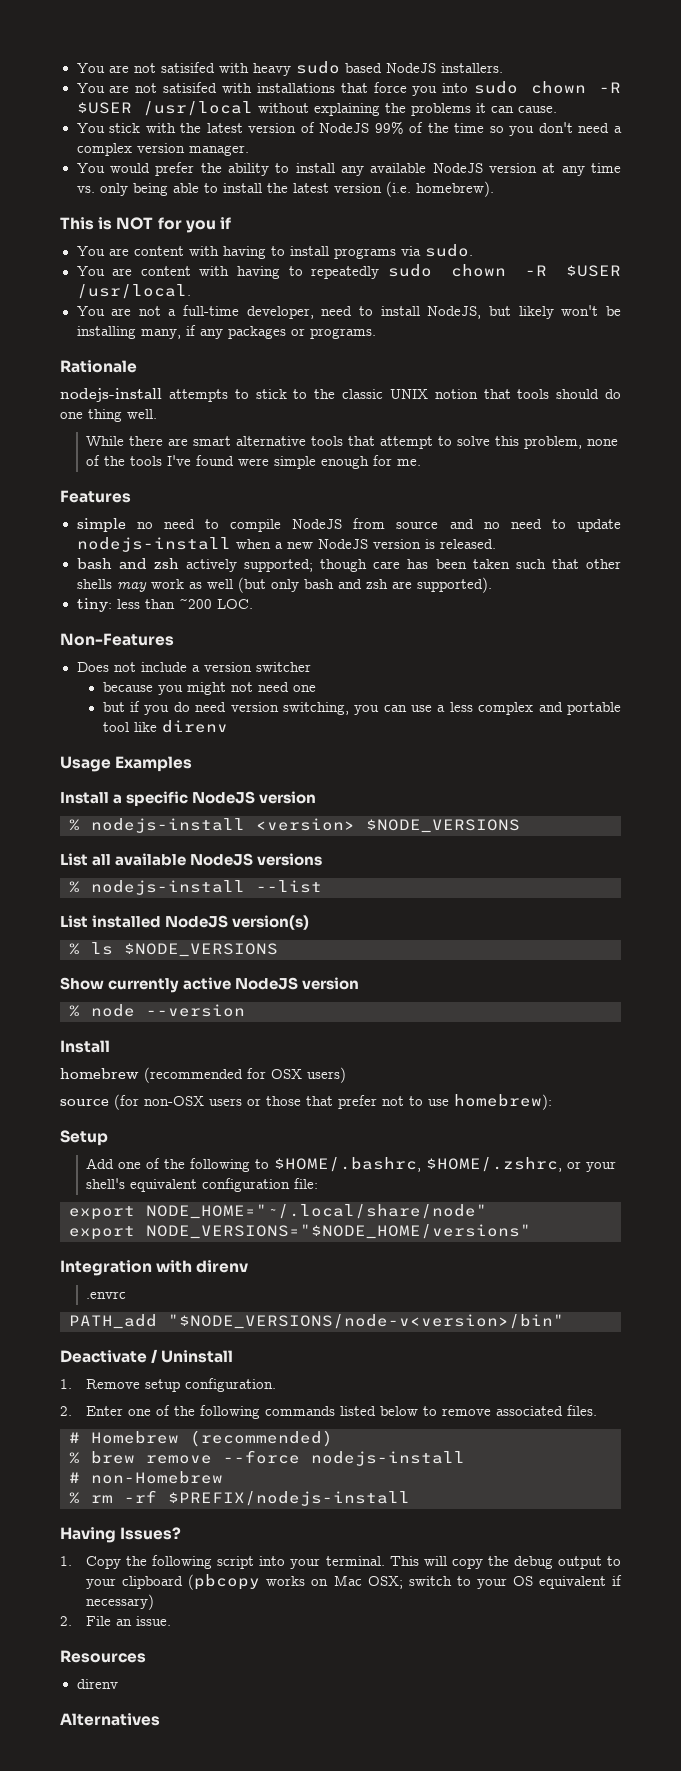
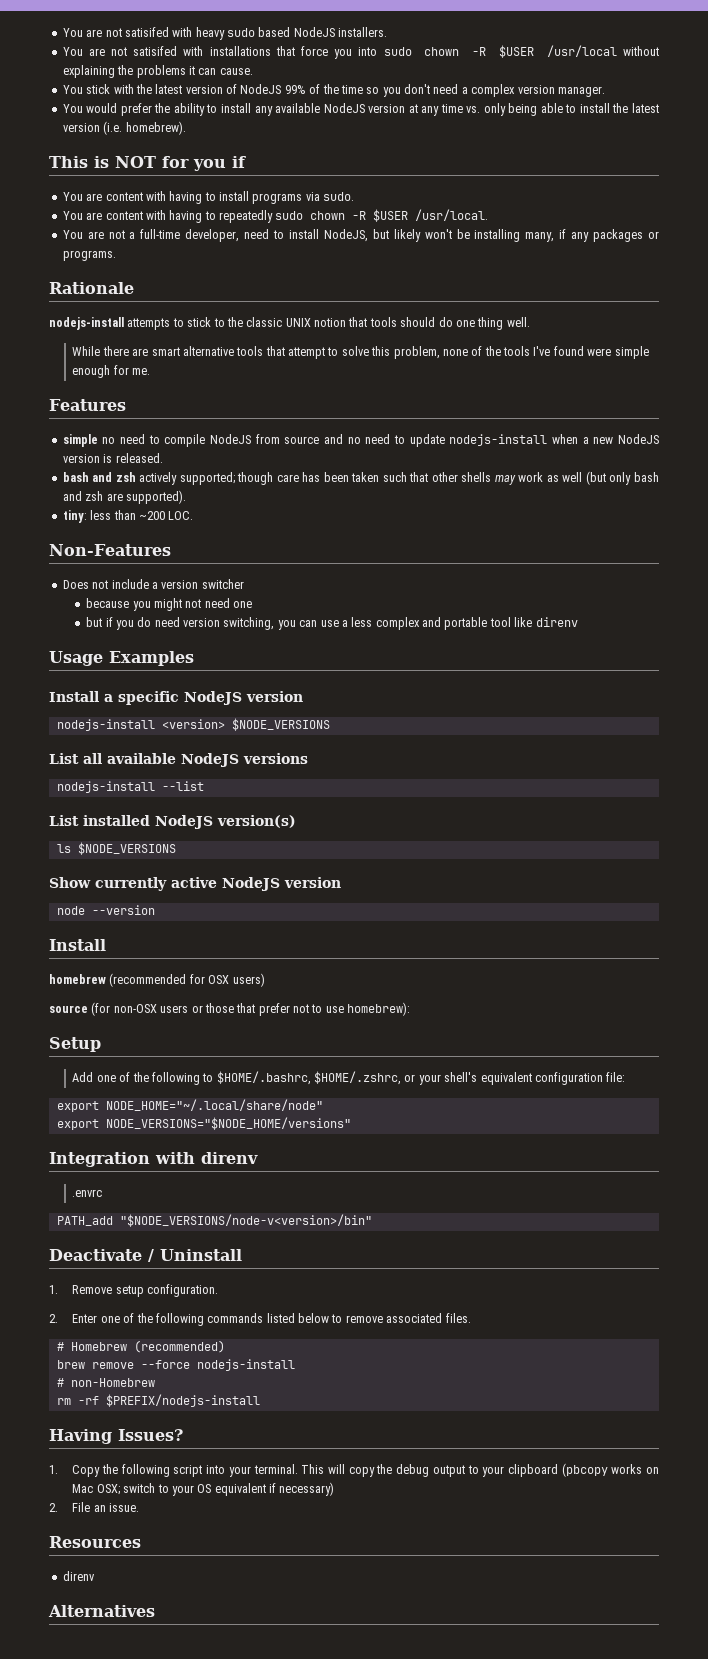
[69,819,80,831] % -> (303, 696) none
[69,881,80,893] % -> (308, 758) none
[69,943,80,955] % -> (296, 821) none
[69,1005,80,1017] % -> (341, 882) none
[69,1452,80,1464] % -> (225, 1346) none
[69,1492,80,1504] % -> (155, 1382) none

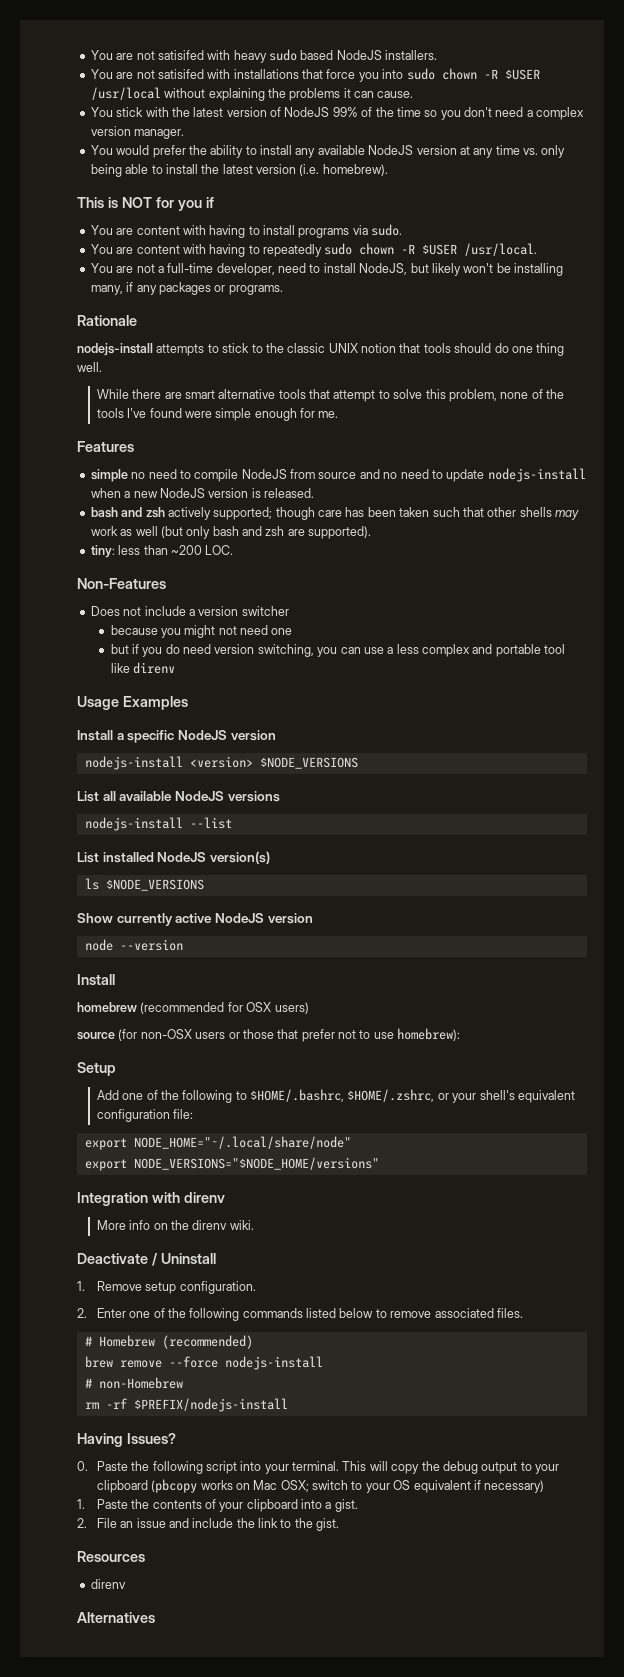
[72,1189,103,1197] [56,1214,372,1227] .envrc // PATH_add "$NODE_VERSIONS/node-v<version>/bin" -> [96,1220,254,1230] More info on the direnv wiki.
[49,1465,101,1477] 1. Copy -> [77,1461,128,1471] 0. Paste
[49,1502,140,1512] 2. File an issue. -> [77,1499,358,1512] [77,1518,340,1531] 1. Paste the contents of your clipboard into a gist. // 2. File an issue and include the link to the gist.

